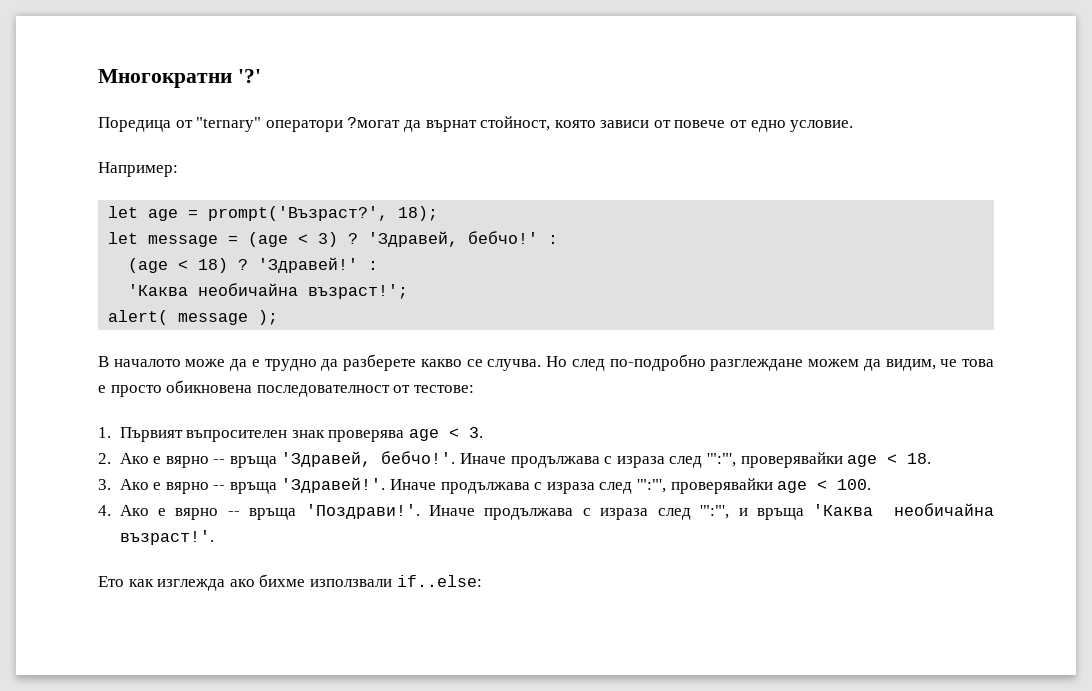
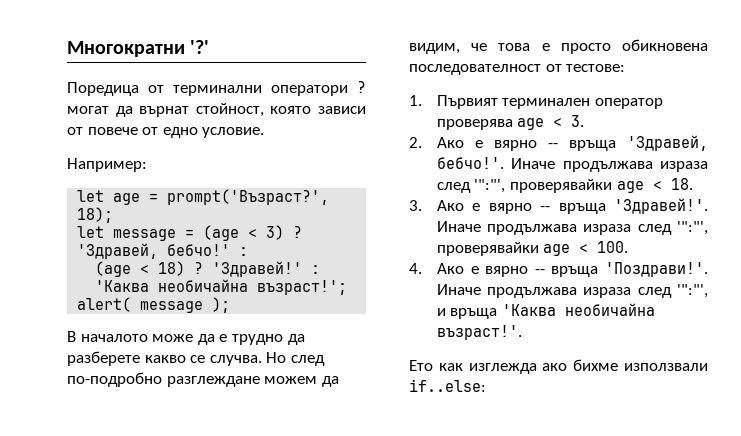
[196,117,401,132] "ternary" оператори ?могат -> [173,81,366,96] [67,106,109,114] терминални оператори ? могат
[186,430,325,442] въпросителен знак -> [502,98,664,109] терминален оператор
[604,456,613,464] с -> (653, 166) none
[534,482,543,490] с -> (578, 229) none
[582,508,591,516] с -> (578, 292) none

